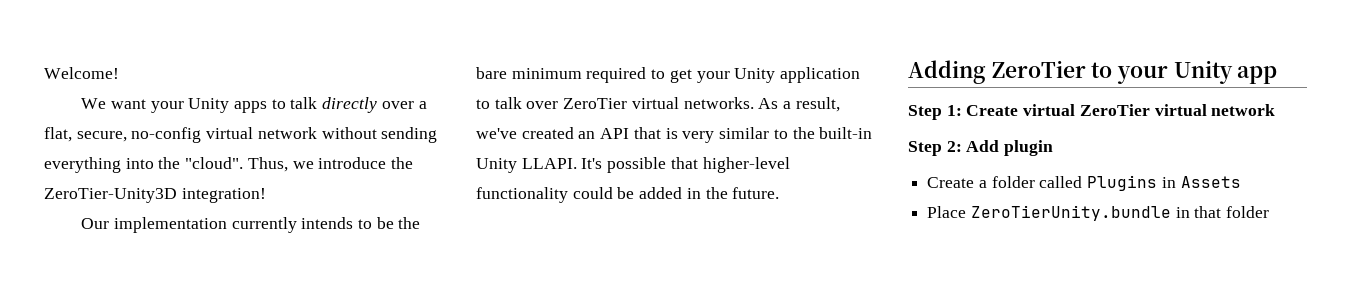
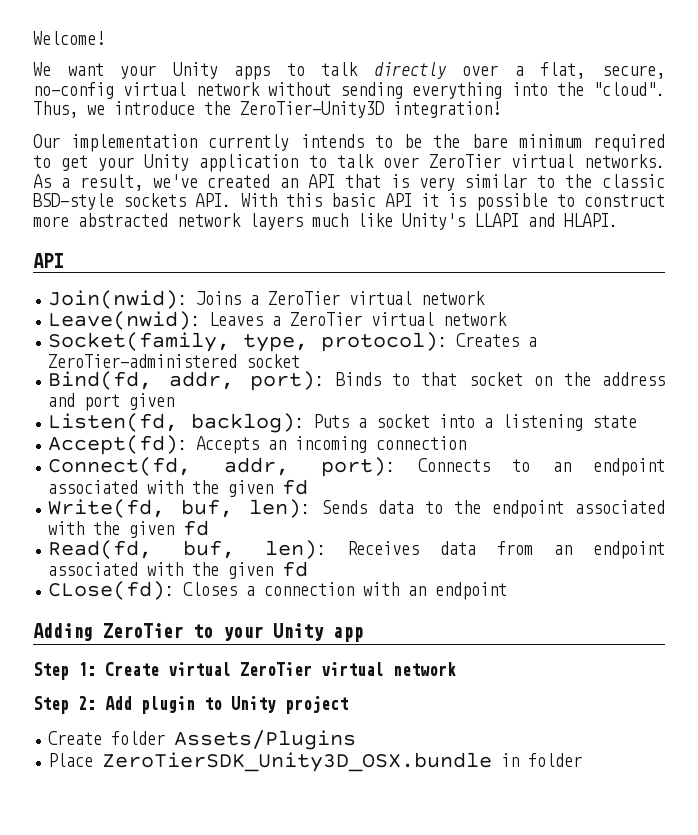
[819,127,873,139] [476,157,790,173] [476,187,780,203] built-in Unity LLAPI. It's possible that higher-level functionality could be added in the future. -> [602,174,665,188] [33,193,665,211] [33,213,618,230] [33,253,63,268] [48,290,486,309] [48,311,508,330] [48,332,538,352] [48,354,301,368] [48,371,665,391] [48,393,175,411] [48,413,638,433] [48,435,467,455] [48,457,666,477] [48,479,309,497] [48,499,666,518] [48,520,210,538] [48,540,665,559] [48,561,309,579] [48,581,508,600] classic BSD-style sockets API. With this basic API it is possible to construct more abstracted network layers much like Unity's LLAPI and HLAPI. // API // Join(nwid): Joins a ZeroTier virtual network // Leave(nwid): Leaves a ZeroTier virtual network // Socket(family, type, protocol): Creates a ZeroTier-administered socket // Bind(fd, addr, port): Binds to that socket on the address and port given // Listen(fd, backlog): Puts a socket into a listening state // Accept(fd): Accepts an incoming connection // Connect(fd, addr, port): Connects to an endpoint associated with the given fd // Write(fd, buf, len): Sends data to the endpoint associated with the given fd // Read(fd, buf, len): Receives data from an endpoint associated with the given fd // CLose(fd): Closes a connection with an endpoint
[927,175,1241,191] [927,205,1222,221] // Create a folder called Plugins in Assets // Place ZeroTierUnity.bundle in that -> [204,696,348,714] [48,730,357,750] [48,752,520,772] to Unity project // Create folder Assets/Plugins // Place ZeroTierSDK_Unity3D_OSX.bundle in

